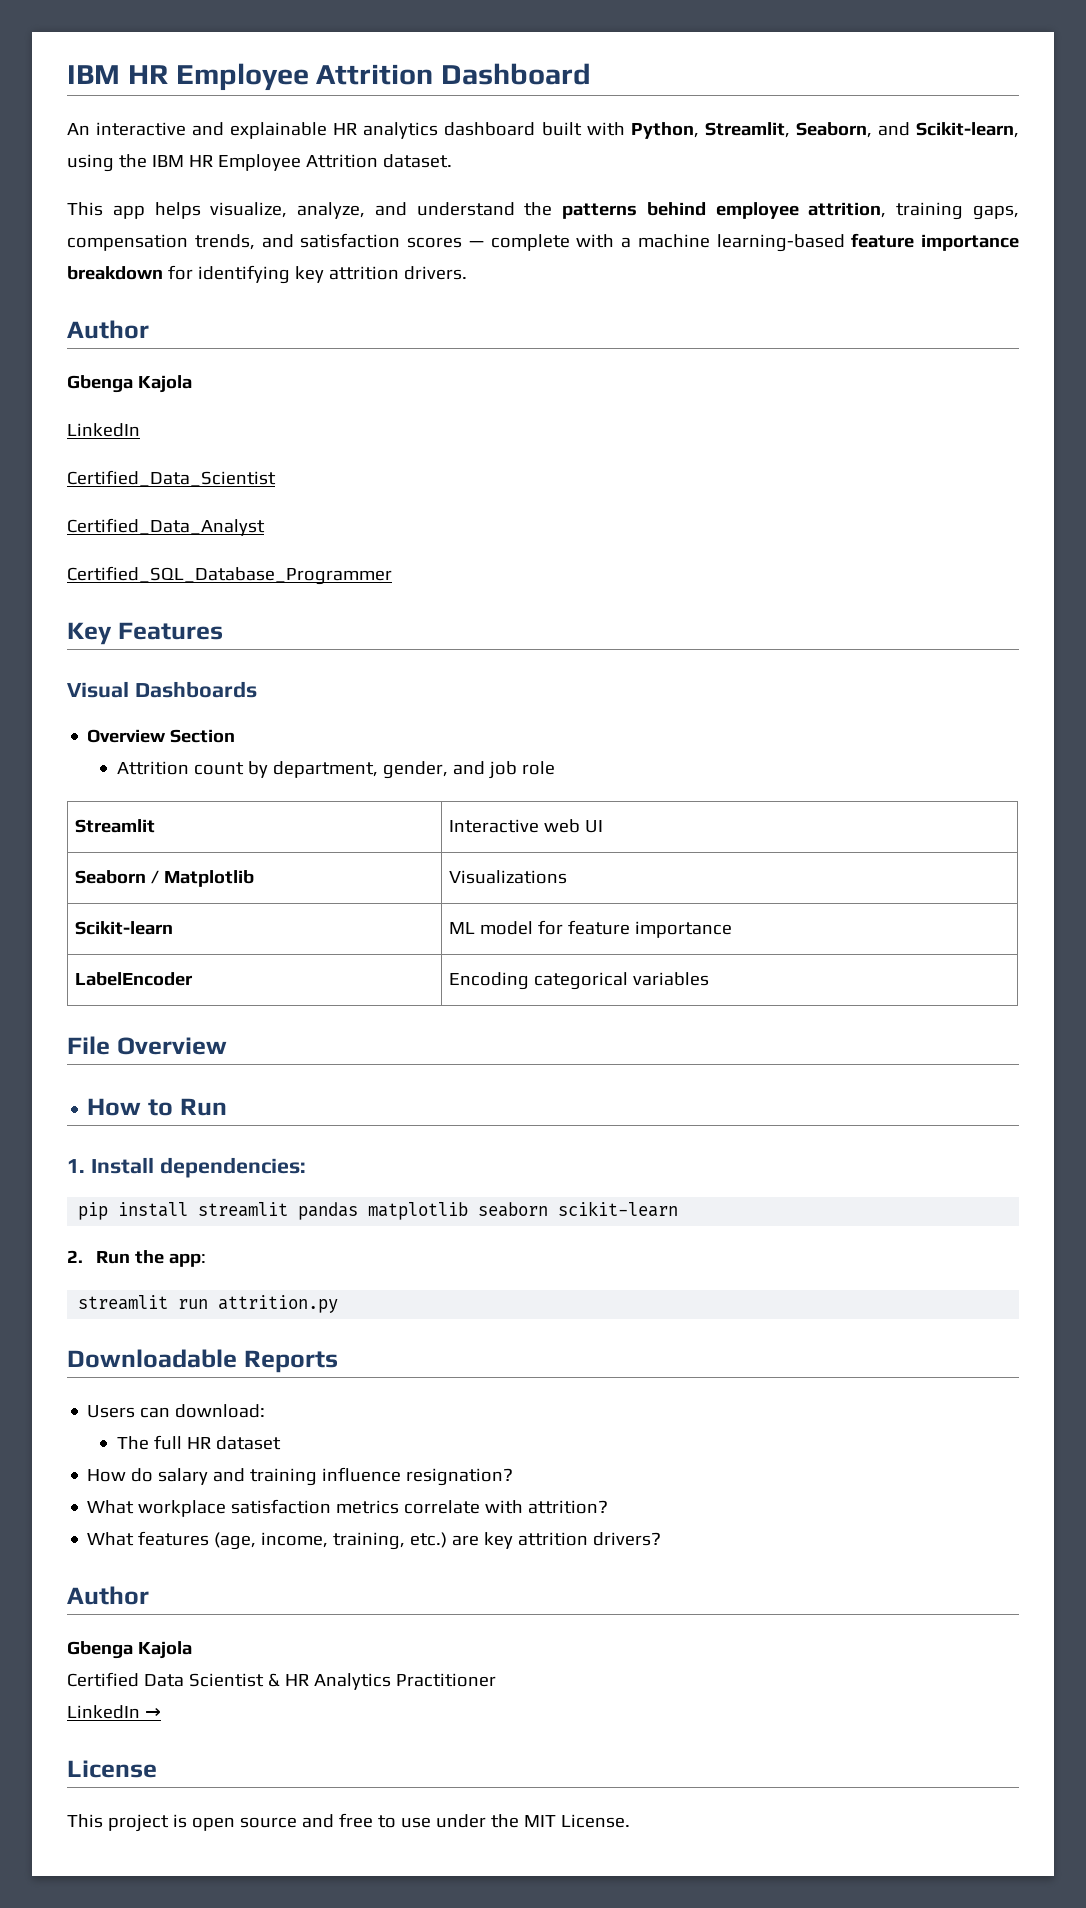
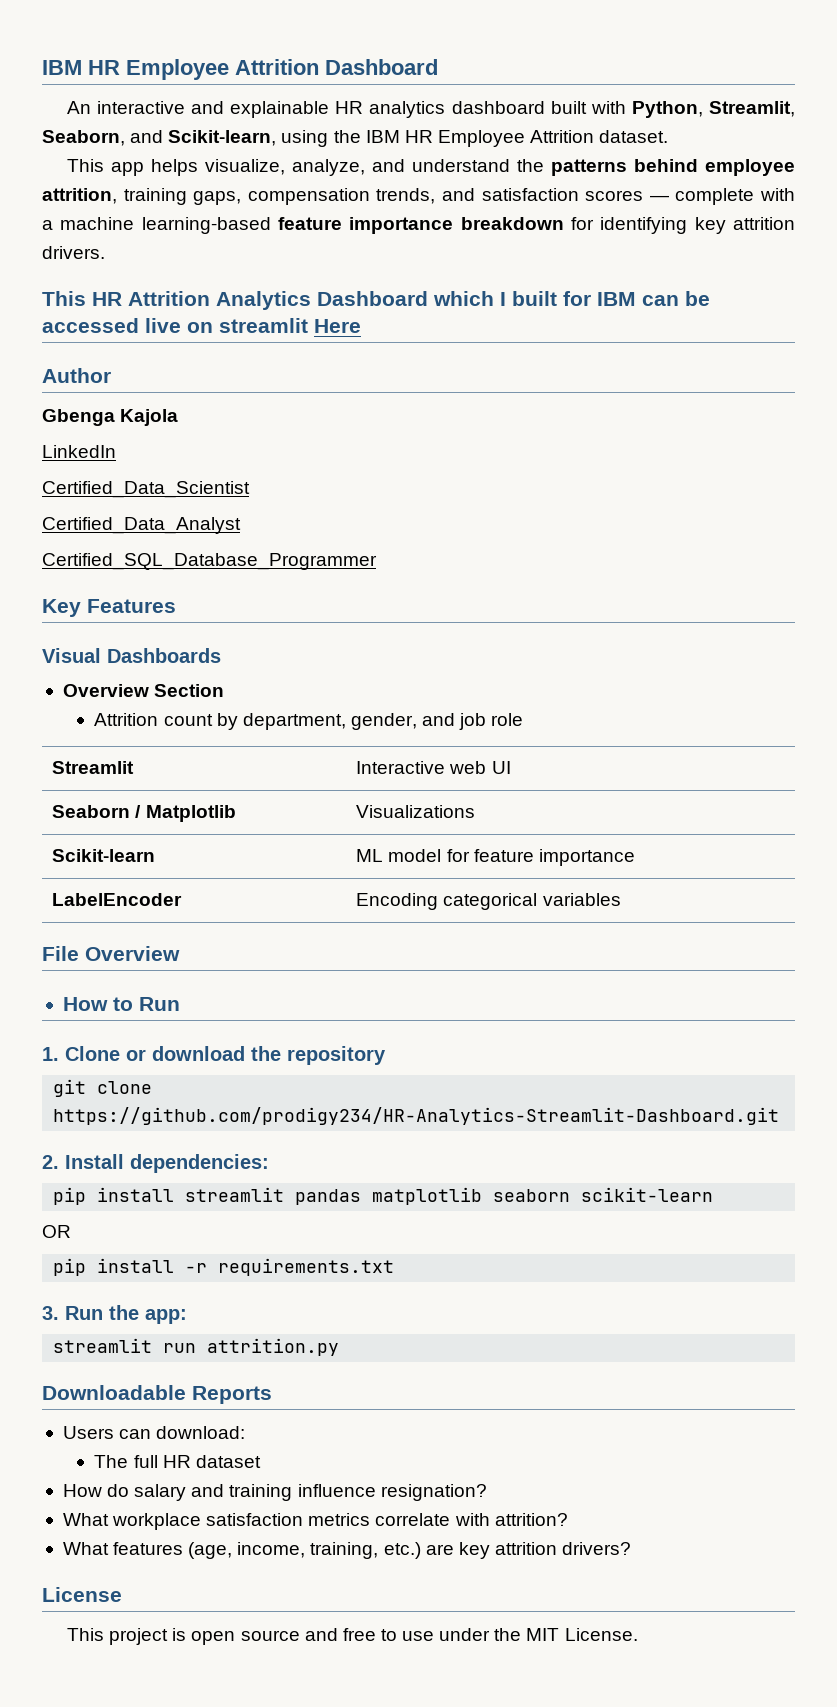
(467, 273) none -> [42,291,710,310] [42,318,361,333] // This HR Attrition Analytics Dashboard which I built for IBM can be accessed live on streamlit Here
(85, 1166) none -> [65,1046,386,1065] [53,1079,153,1097] [53,1107,780,1125] [42,1155,59,1169] Clone or download the repository // git clone https://github.com/prodigy234/HR-Analytics-Streamlit-Dashboard.git // 2.
[67,1250,83,1263] 2. -> [42,1225,71,1238] [53,1258,395,1276] [42,1306,59,1320] OR // pip install -r requirements.txt // 3.
[67,1586,149,1605] [67,1641,192,1659] [67,1672,496,1690] [67,1705,161,1719] // Author // Gbenga Kajola // Certified Data Scientist & HR Analytics Practitioner // LinkedIn → -> (632, 1548) none

